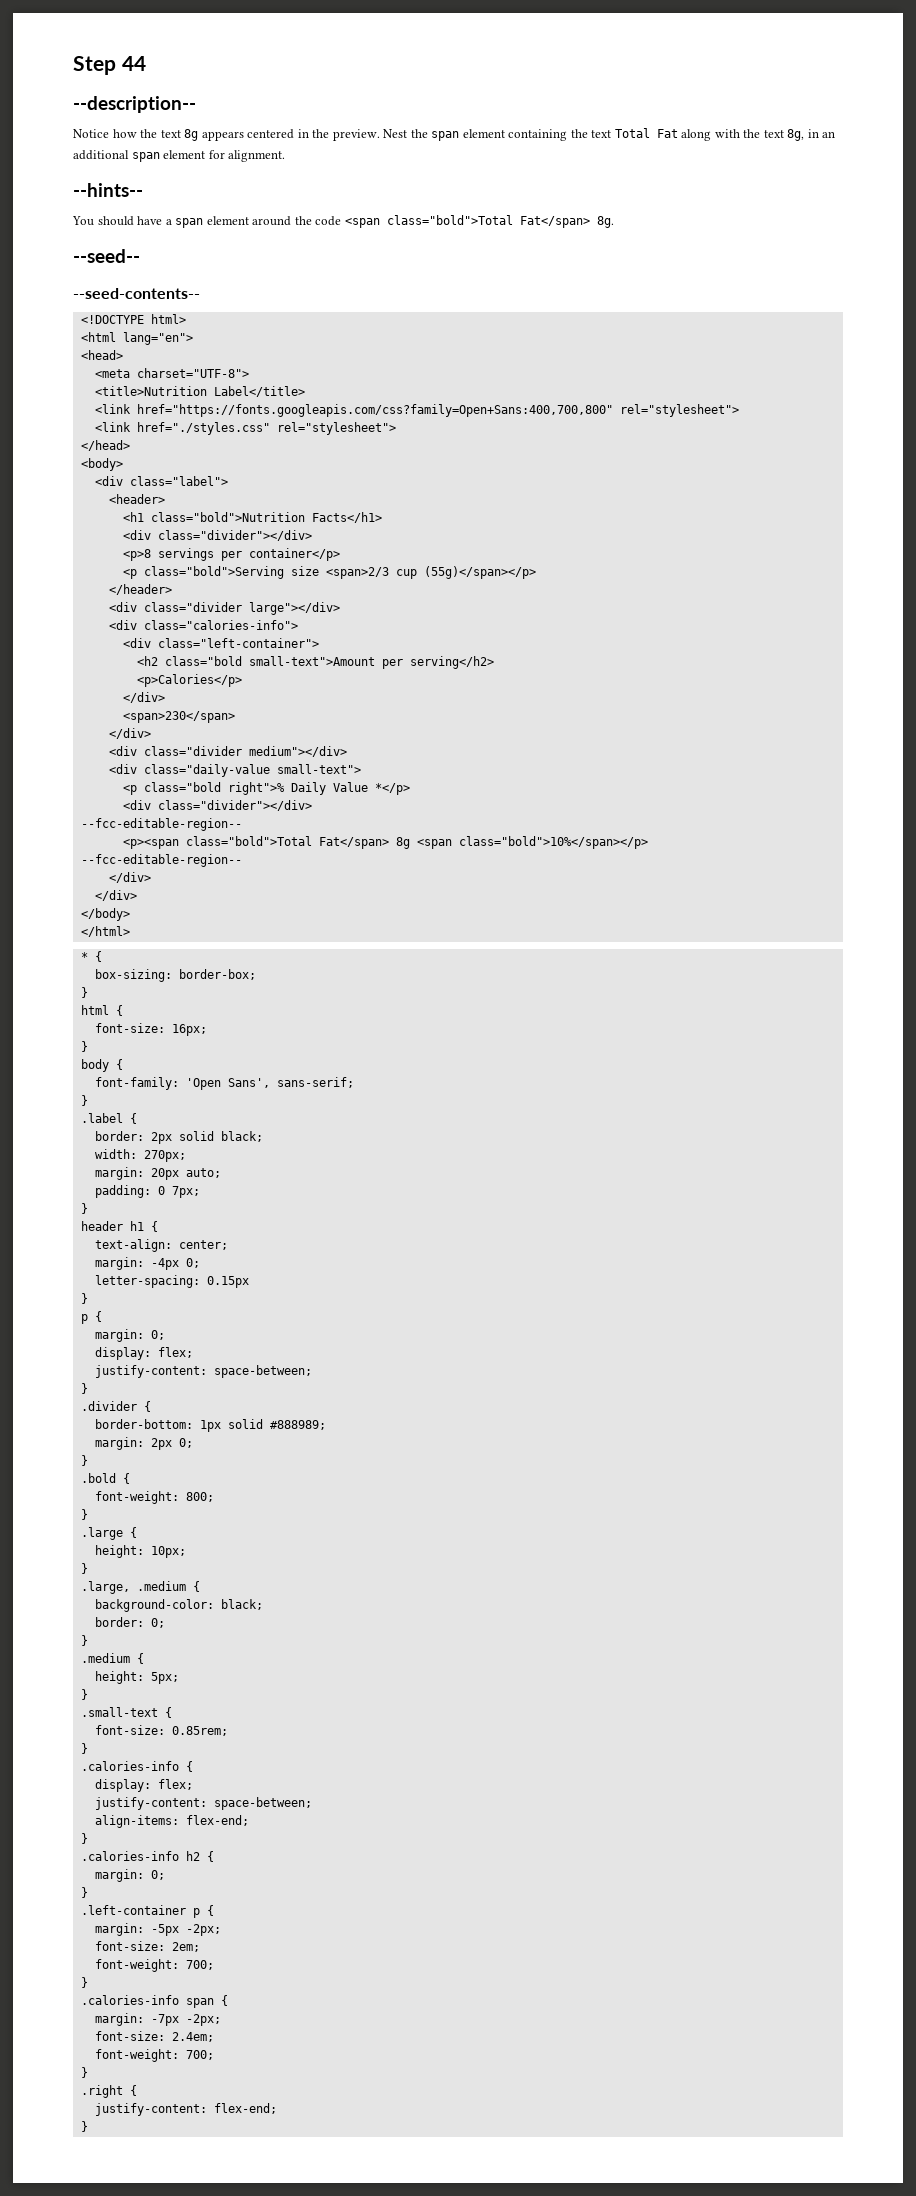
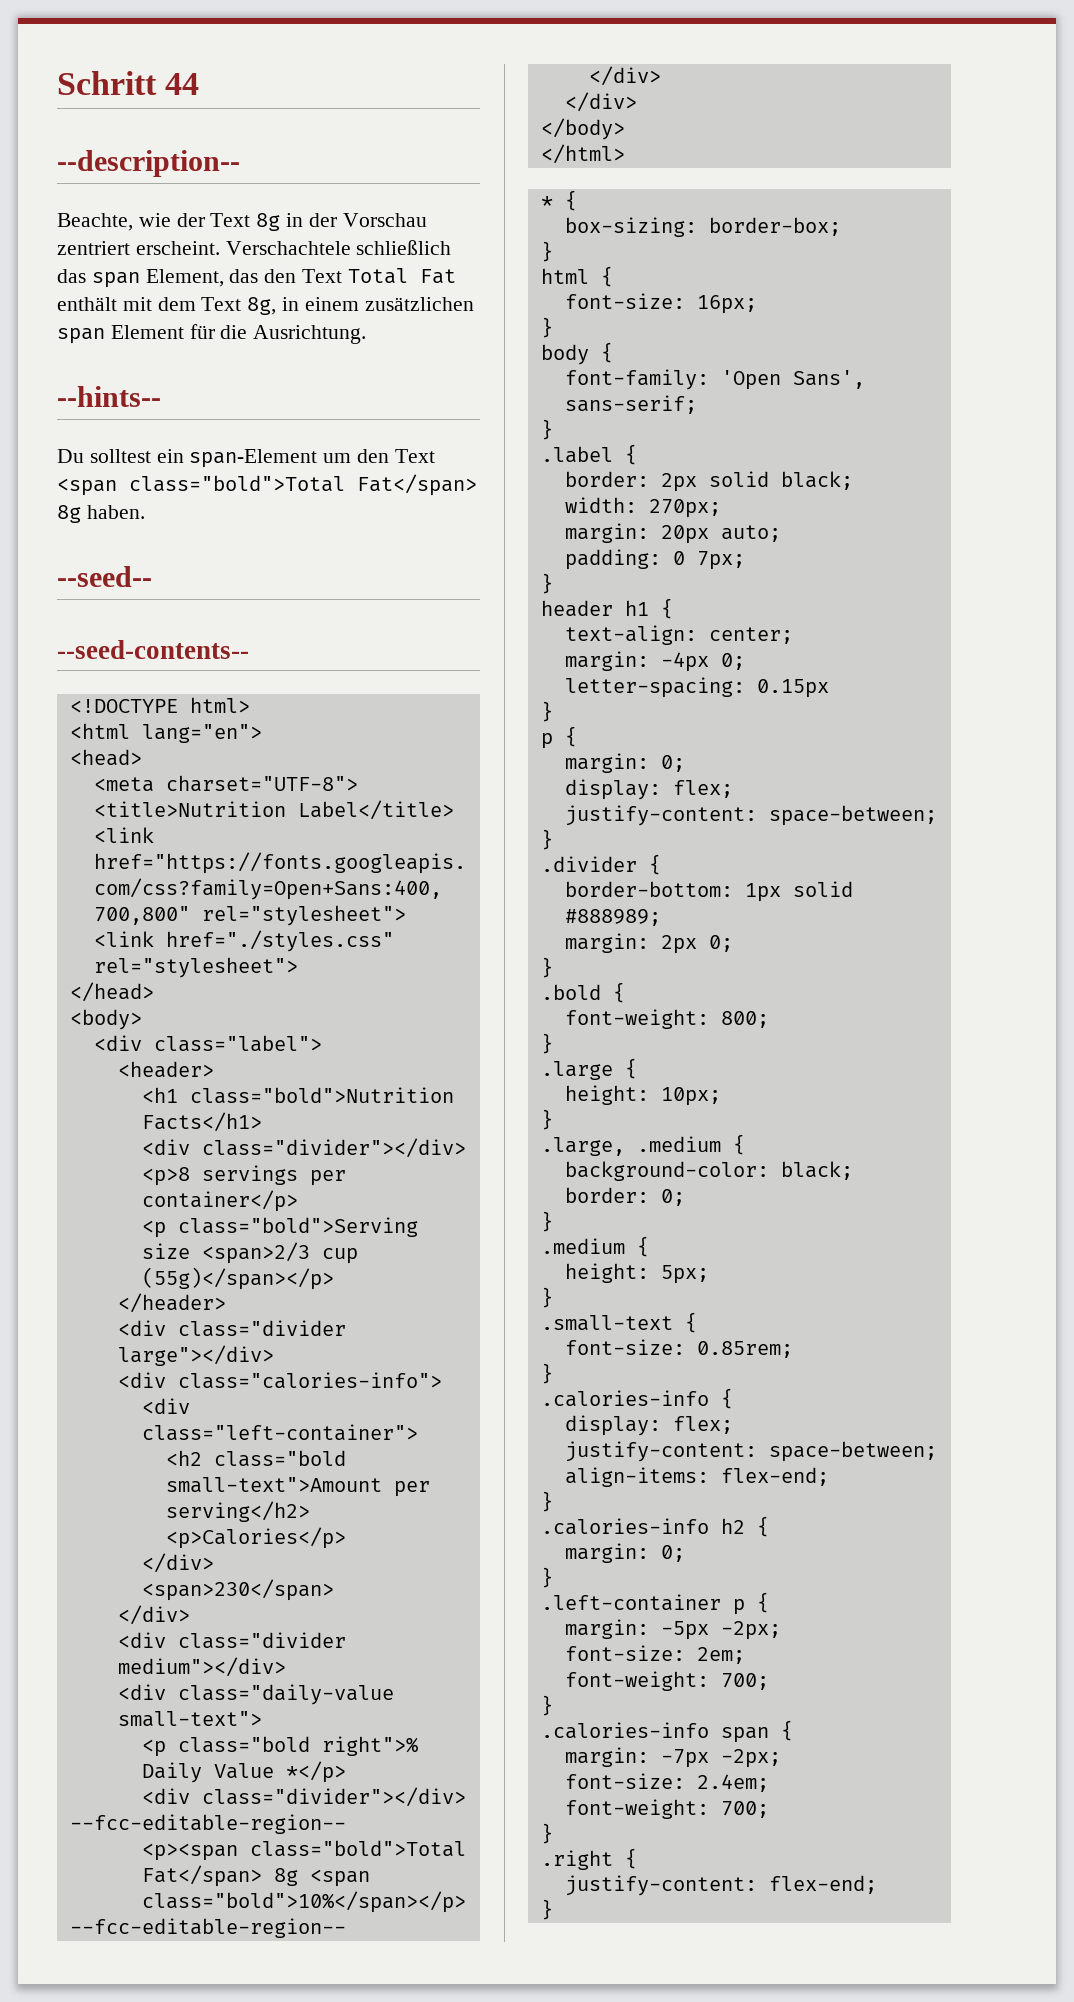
[73,56,116,75] Step -> [57,71,157,95] Schritt
[73,128,836,141] [73,150,286,162] [73,183,143,197] [72,216,342,228] Notice how the text 8g appears centered in the preview. Nest the span element containing the text Total Fat along with the text 8g, in an additional span element for alignment. // --hints-- // You should have a span element around the code -> [57,213,427,231] [57,240,452,255] [57,268,456,288] [57,297,474,315] [57,324,367,344] [57,386,161,407] [57,449,435,468] Beachte, wie der Text 8g in der Vorschau zentriert erscheint. Verschachtele schließlich das span Element, das den Text Total Fat enthält mit dem Text 8g, in einem zusätzlichen span Element für die Ausrichtung. // --hints-- // Du solltest ein span-Element um den Text
[596,216,614,228] 8g. -> [57,505,145,523] 8g haben.

